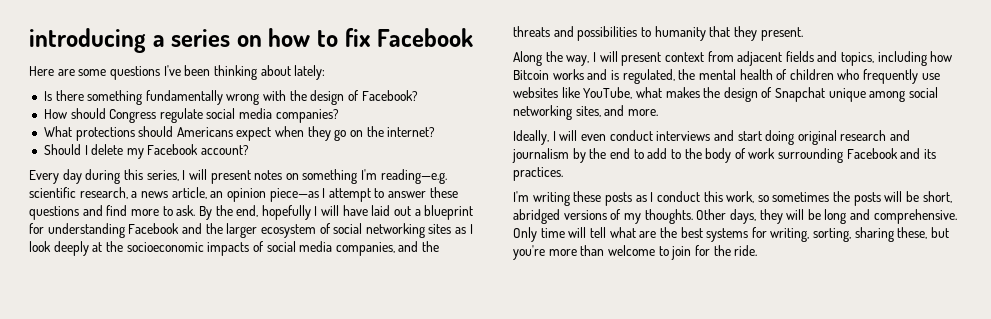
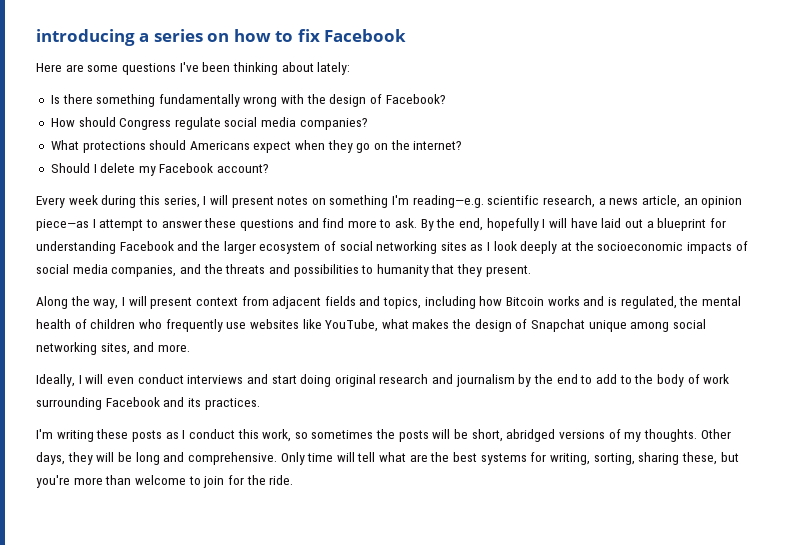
[62,169,82,184] day -> [68,195,98,205] week

